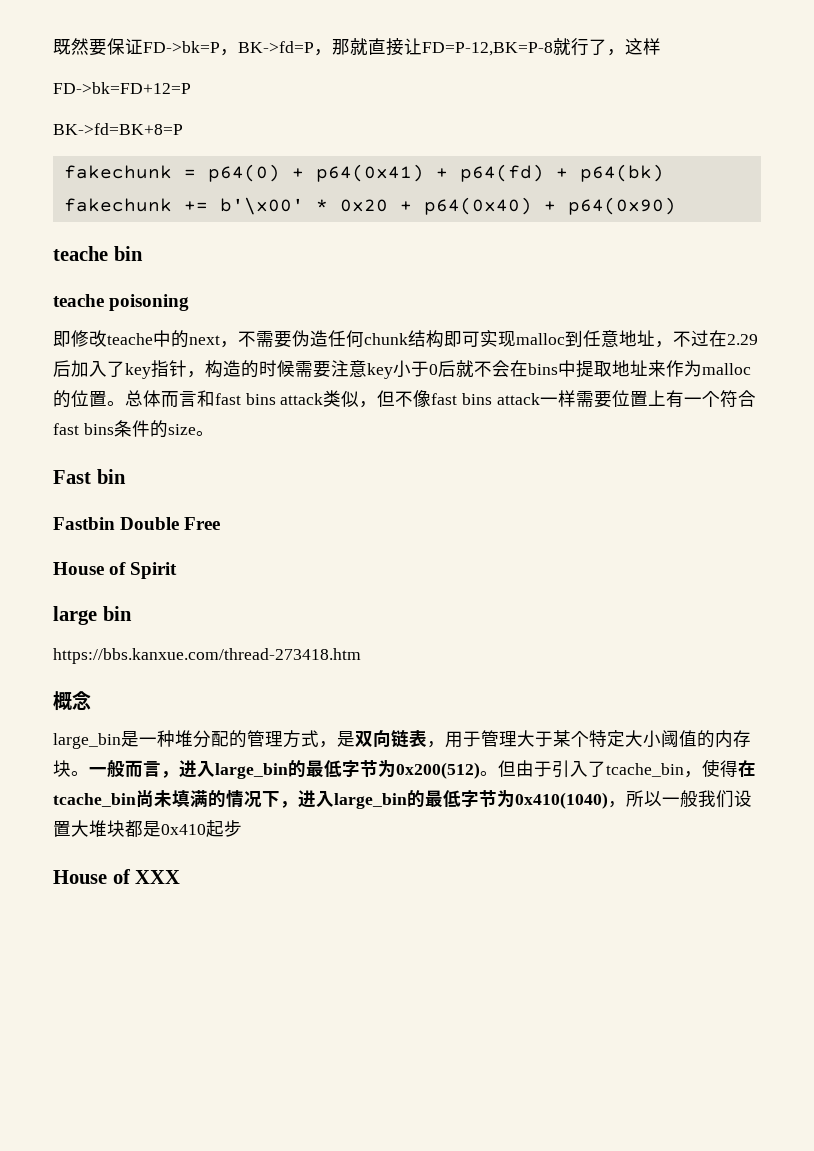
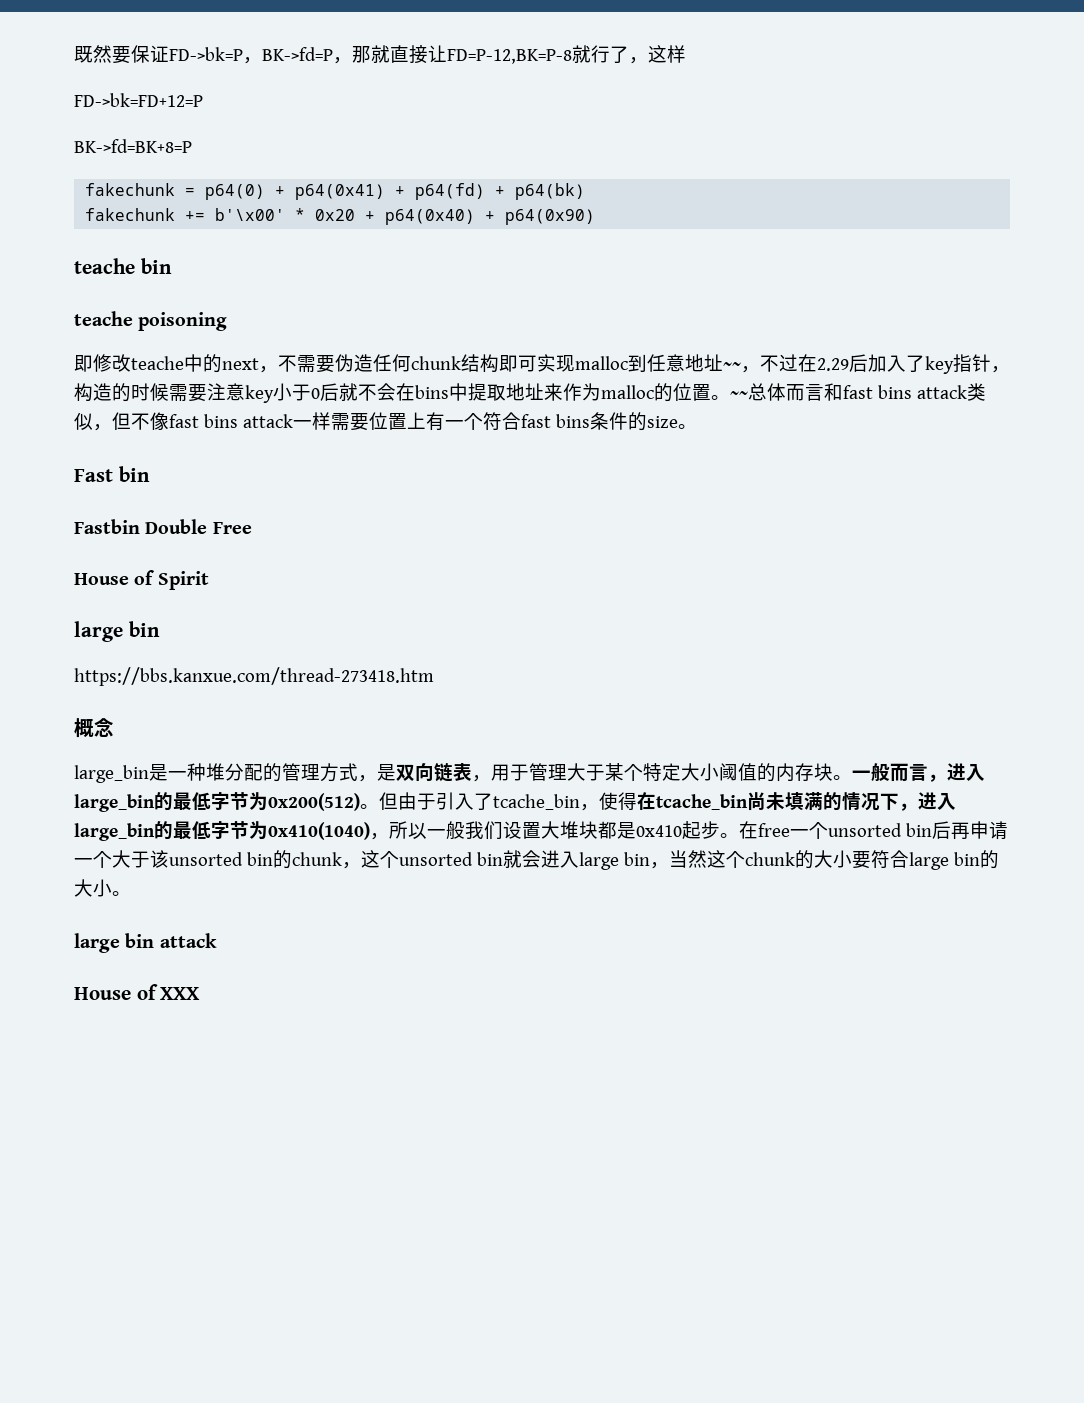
(655, 338) none -> [723,362,741,370] ~~
(125, 403) none -> [730,391,748,399] ~~
(242, 828) none -> [720,821,1008,840] [74,850,999,870] [74,879,131,897] [74,933,217,953] 。在free一个unsorted bin后再申请一个大于该unsorted bin的chunk，这个unsorted bin就会进入large bin，当然这个chunk的大小要符合large bin的大小。 // large bin attack

